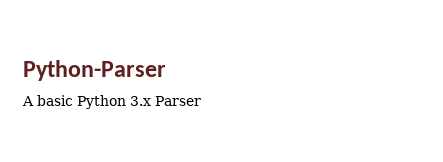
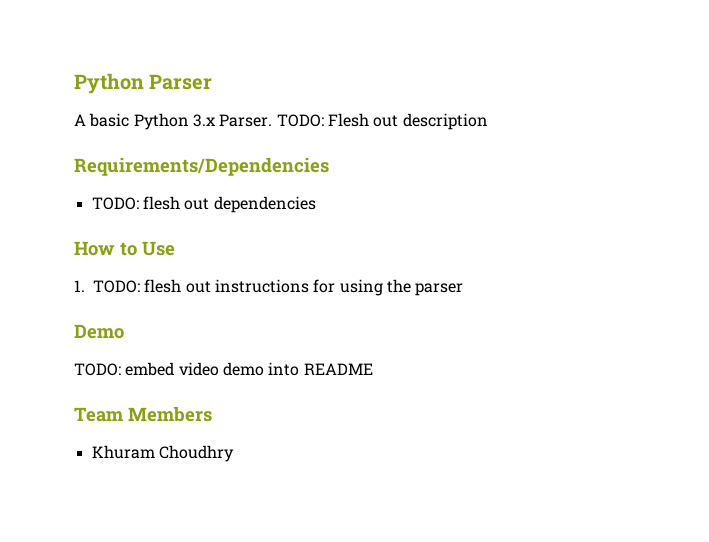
[23,60,166,81] Python-Parser -> [74,73,213,94] Python Parser
[155,96,201,106] Parser -> [219,113,488,130] [74,157,329,176] [91,196,316,213] [74,241,175,256] [74,279,464,296] [74,324,124,339] [74,362,373,376] [74,406,212,422] [91,445,234,462] Parser. TODO: Flesh out description // Requirements/Dependencies // TODO: flesh out dependencies // How to Use // 1. TODO: flesh out instructions for using the parser // Demo // TODO: embed video demo into README // Team Members // Khuram Choudhry

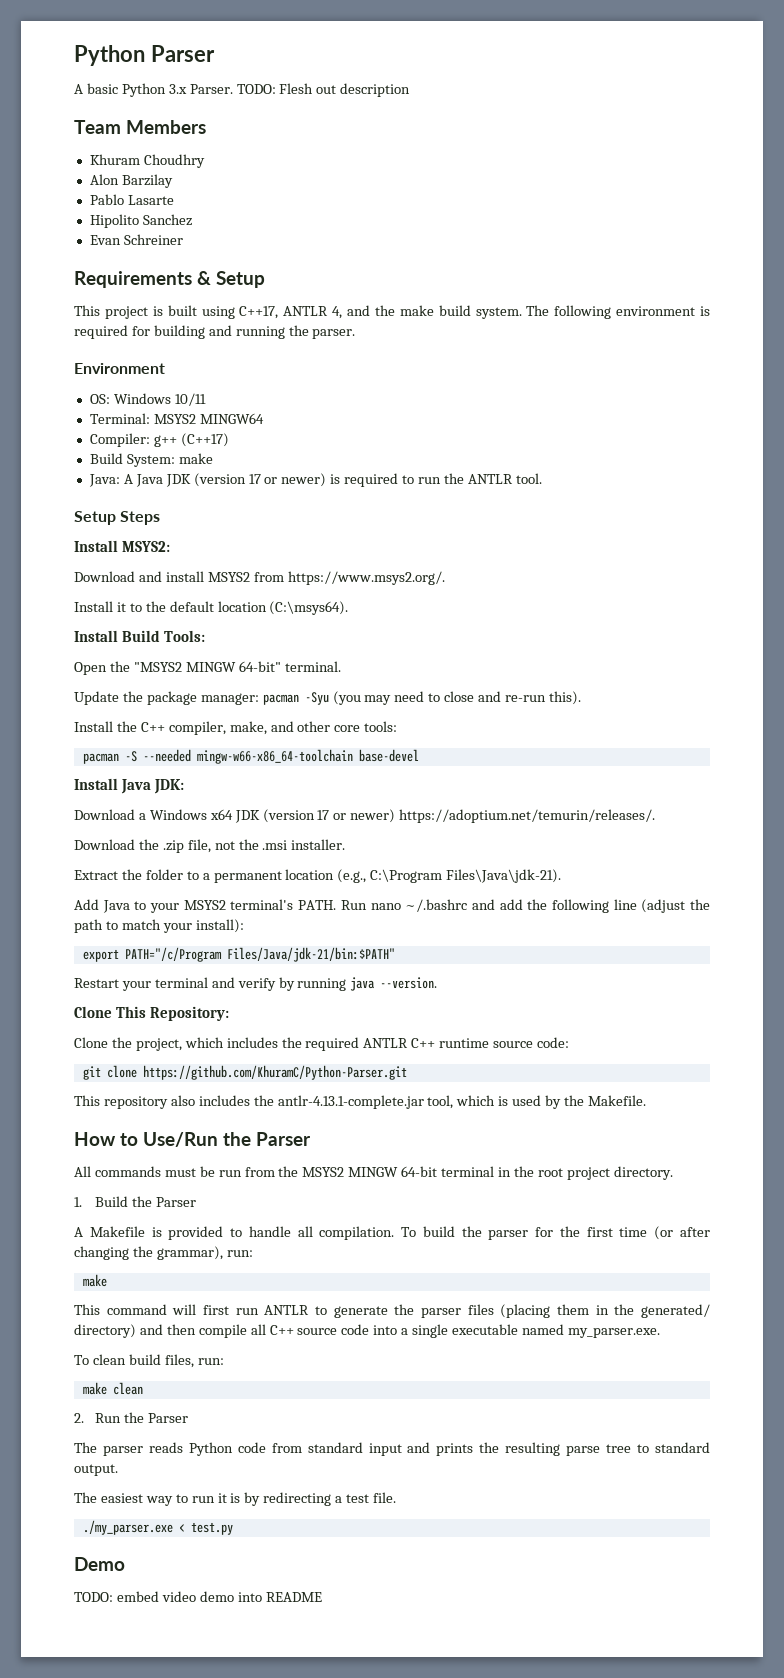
[74,157,329,176] [91,196,316,213] [74,241,175,256] [74,279,464,296] Requirements/Dependencies // TODO: flesh out dependencies // How to Use // 1. TODO: flesh out instructions for using the parser -> [74,120,206,134] [89,154,205,168] [89,174,173,188] [89,194,174,205] [89,214,192,228] [89,234,183,245] [74,271,265,288] [74,305,710,319] [74,325,356,339] [74,363,165,374] [89,393,206,406] [89,413,264,424] [89,433,229,447] [89,453,213,467] [88,473,542,487] [74,511,161,525] [74,540,170,552] [74,571,445,585] [74,601,349,615] [74,630,205,642] [74,661,341,675] [74,691,581,705] [74,721,398,735] [82,749,419,764] [74,778,184,794] [74,809,656,823] [74,839,346,853] [74,869,562,883] [74,899,710,913] [74,919,244,933] [82,947,395,962] [74,977,438,991] [74,1006,229,1021] [74,1037,570,1051] [82,1065,407,1080] [74,1095,646,1109] [74,1132,311,1147] [74,1166,673,1180] [74,1196,196,1207] [74,1226,710,1240] [74,1246,253,1260] [82,1274,107,1287] [74,1304,710,1318] [74,1324,660,1338] [74,1354,224,1368] [82,1382,143,1395] [74,1412,188,1423] [74,1442,710,1456] [74,1464,118,1476] [74,1492,397,1506] [82,1520,233,1535] Team Members // Khuram Choudhry // Alon Barzilay // Pablo Lasarte // Hipolito Sanchez // Evan Schreiner // Requirements & Setup // This project is built using C++17, ANTLR 4, and the make build system. The following environment is required for building and running the parser. // Environment // OS: Windows 10/11 // Terminal: MSYS2 MINGW64 // Compiler: g++ (C++17) // Build System: make // Java: A Java JDK (version 17 or newer) is required to run the ANTLR tool. // Setup Steps // Install MSYS2: // Download and install MSYS2 from https://www.msys2.org/. // Install it to the default location (C:\msys64). // Install Build Tools: // Open the "MSYS2 MINGW 64-bit" terminal. // Update the package manager: pacman -Syu (you may need to close and re-run this). // Install the C++ compiler, make, and other core tools: // pacman -S --needed mingw-w66-x86_64-toolchain base-devel // Install Java JDK: // Download a Windows x64 JDK (version 17 or newer) https://adoptium.net/temurin/releases/. // Download the .zip file, not the .msi installer. // Extract the folder to a permanent location (e.g., C:\Program Files\Java\jdk-21). // Add Java to your MSYS2 terminal's PATH. Run nano ~/.bashrc and add the following line (adjust the path to match your install): // export PATH="/c/Program Files/Java/jdk-21/bin:$PATH" // Restart your terminal and verify by running java --version. // Clone This Repository: // Clone the project, which includes the required ANTLR C++ runtime source code: // git clone https://github.com/KhuramC/Python-Parser.git // This repository also includes the antlr-4.13.1-complete.jar tool, which is used by the Makefile. // How to Use/Run the Parser // All commands must be run from the MSYS2 MINGW 64-bit terminal in the root project directory. // 1. Build the Parser // A Makefile is provided to handle all compilation. To build the parser for the first time (or after changing the grammar), run: // make // This command will first run ANTLR to generate the parser files (placing them in the generated/ directory) and then compile all C++ source code into a single executable named my_parser.exe. // To clean build files, run: // make clean // 2. Run the Parser // The parser reads Python code from standard input and prints the resulting parse tree to standard output. // The easiest way to run it is by redirecting a test file. // ./my_parser.exe < test.py
[74,406,212,422] [91,445,234,462] // Team Members // Khuram Choudhry -> (322, 1597) none

